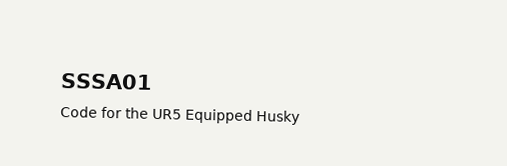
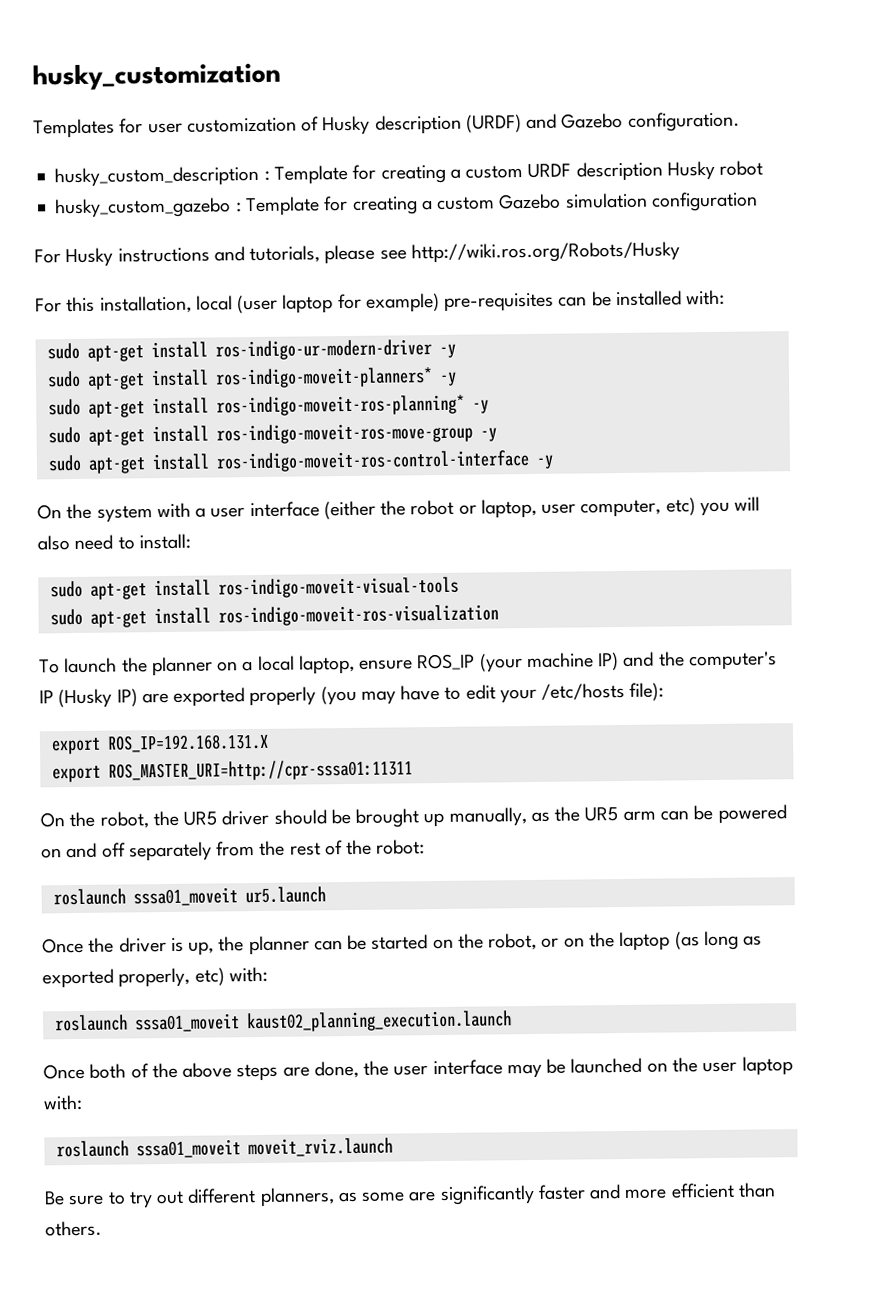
[60,73,153,90] [60,105,300,125] SSSA01 // Code for the UR5 Equipped Husky -> [32,62,281,91] [33,111,740,139] [54,160,764,188] [55,191,758,219] [34,241,680,268] [35,289,726,314] [46,339,456,362] [46,367,457,390] [47,394,489,418] [47,422,497,446] [47,450,554,474] [37,496,761,523] [37,533,191,551] [49,576,459,600] [49,604,499,628] [39,651,777,677] [39,682,665,709] [50,733,269,755] [51,759,413,783] [40,804,787,829] [41,839,426,862] [52,886,326,907] [42,930,763,956] [42,966,268,989] [53,1010,512,1033] [43,1056,793,1082] [43,1094,83,1111] [55,1137,393,1159] [44,1182,776,1209] [45,1220,102,1237] husky_customization // Templates for user customization of Husky description (URDF) and Gazebo configuration. // husky_custom_description : Template for creating a custom URDF description Husky robot // husky_custom_gazebo : Template for creating a custom Gazebo simulation configuration // For Husky instructions and tutorials, please see http://wiki.ros.org/Robots/Husky // For this installation, local (user laptop for example) pre-requisites can be installed with: // sudo apt-get install ros-indigo-ur-modern-driver -y // sudo apt-get install ros-indigo-moveit-planners* -y // sudo apt-get install ros-indigo-moveit-ros-planning* -y // sudo apt-get install ros-indigo-moveit-ros-move-group -y // sudo apt-get install ros-indigo-moveit-ros-control-interface -y // On the system with a user interface (either the robot or laptop, user computer, etc) you will also need to install: // sudo apt-get install ros-indigo-moveit-visual-tools // sudo apt-get install ros-indigo-moveit-ros-visualization // To launch the planner on a local laptop, ensure ROS_IP (your machine IP) and the computer's IP (Husky IP) are exported properly (you may have to edit your /etc/hosts file): // export ROS_IP=192.168.131.X // export ROS_MASTER_URI=http://cpr-sssa01:11311 // On the robot, the UR5 driver should be brought up manually, as the UR5 arm can be powered on and off separately from the rest of the robot: // roslaunch sssa01_moveit ur5.launch // Once the driver is up, the planner can be started on the robot, or on the laptop (as long as exported properly, etc) with: // roslaunch sssa01_moveit kaust02_planning_execution.launch // Once both of the above steps are done, the user interface may be launched on the user laptop with: // roslaunch sssa01_moveit moveit_rviz.launch // Be sure to try out different planners, as some are significantly faster and more efficient than others.

